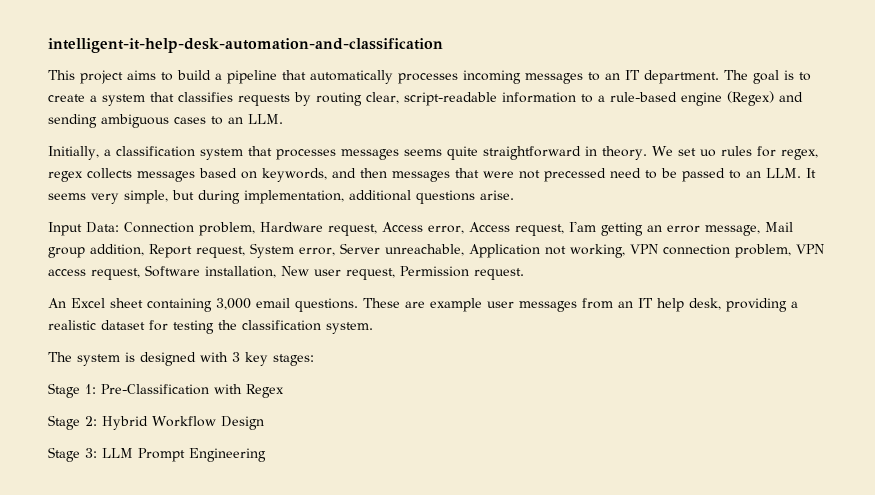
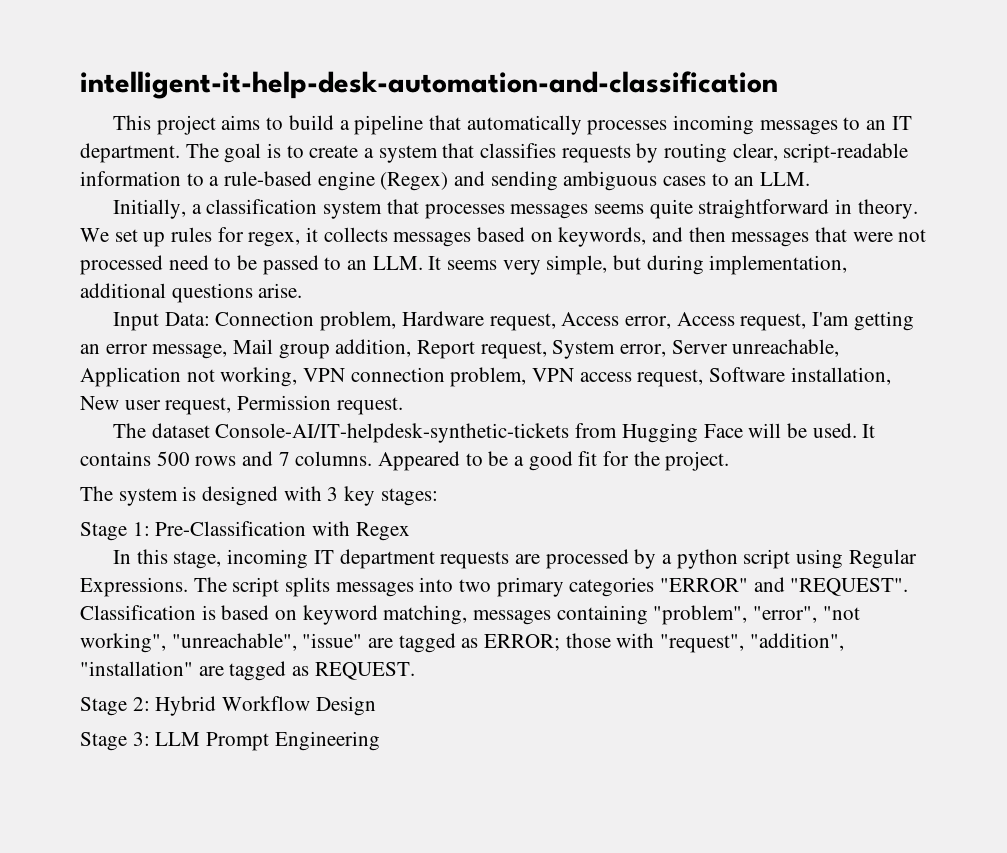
[699,149,716,157] uo -> [143,232,166,247] up
[48,171,83,182] regex -> [306,227,319,242] it
[544,168,606,182] precessed -> [80,255,163,275] processed
[48,298,798,312] [48,320,373,334] An Excel sheet containing 3,000 email questions. These are example user messages from an IT help desk, providing a realistic dataset for testing the classification system. -> [113,423,876,443] [80,451,730,471] The dataset Console-AI/IT-helpdesk-synthetic-tickets from Hugging Face will be used. It contains 500 rows and 7 columns. Appeared to be a good fit for the project.
(284, 391) none -> [113,549,917,569] [80,577,909,597] [80,605,860,625] [80,633,844,653] [80,661,415,681] // In this stage, incoming IT department requests are processed by a python script using Regular Expressions. The script splits messages into two primary categories "ERROR" and "REQUEST". Classification is based on keyword matching, messages containing "problem", "error", "not working", "unreachable", "issue" are tagged as ERROR; those with "request", "addition", "installation" are tagged as REQUEST.

